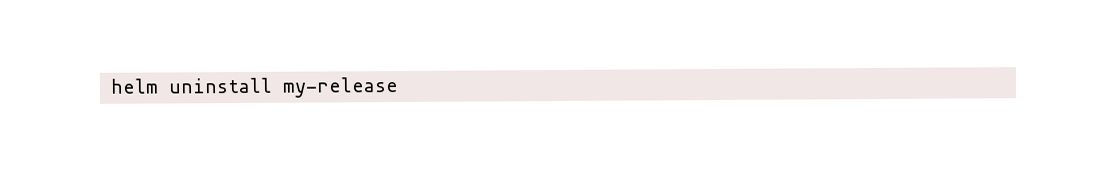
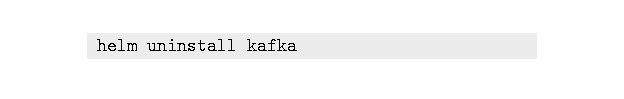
[282,76,400,98] my-release -> [247,37,298,55] kafka

